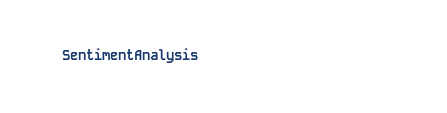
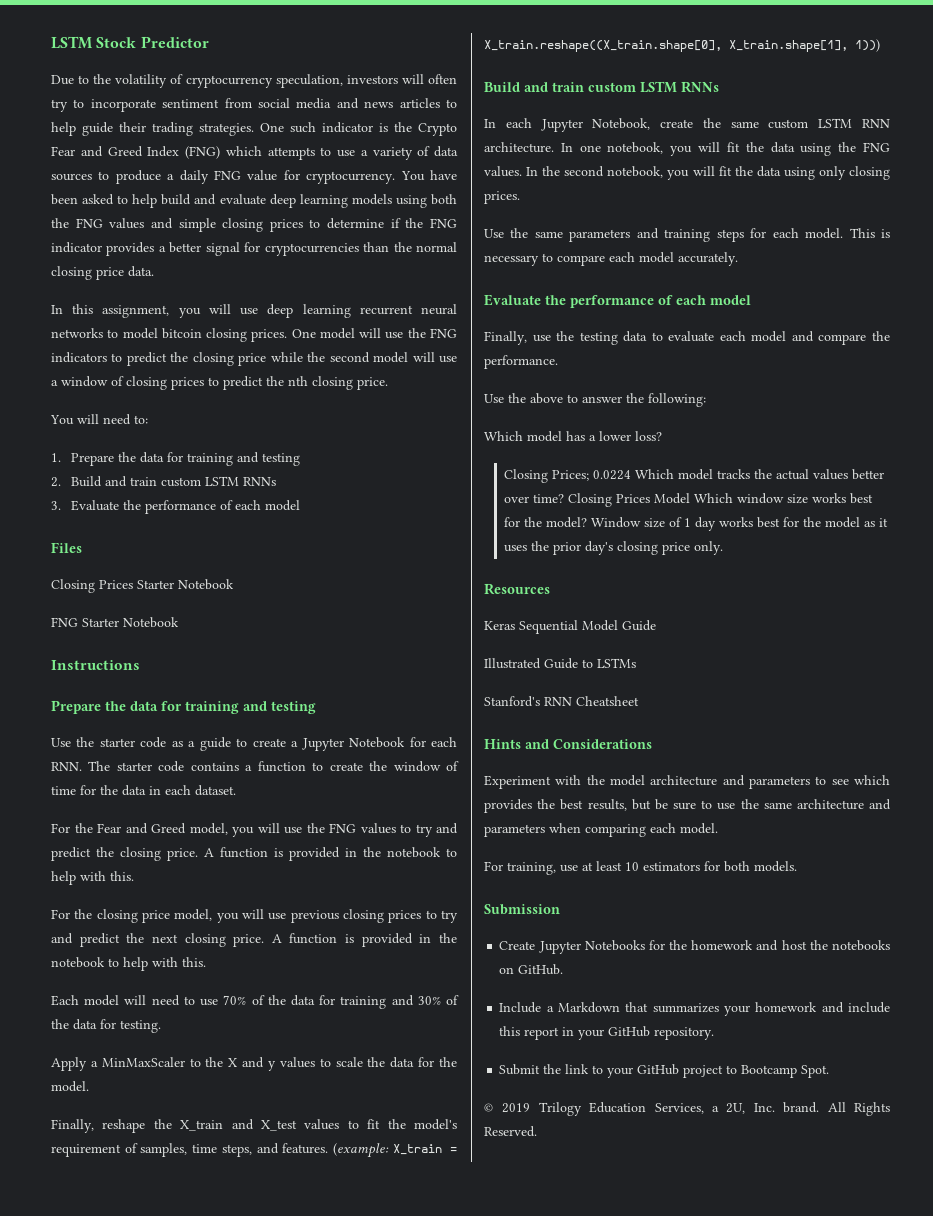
[62,48,198,63] SentimentAnalysis -> [51,36,209,49] [51,74,457,88] [51,98,457,112] [51,122,457,136] [51,146,458,160] [51,170,457,184] [51,194,457,208] [51,218,457,232] [51,242,458,256] [51,266,154,280] [51,304,457,318] [51,328,457,342] [51,352,457,366] [51,376,388,390] [50,414,148,425] [51,452,301,466] [51,476,277,487] [51,500,301,514] [51,542,82,553] [51,579,234,593] [51,617,179,628] [51,660,140,670] [51,700,316,714] [51,737,457,751] [51,761,459,772] [51,785,236,796] [51,823,458,837] [51,847,457,861] [51,871,134,885] [51,909,458,923] [51,933,457,947] [51,957,206,971] [51,995,460,1009] [51,1019,161,1033] [51,1057,457,1071] [51,1081,89,1092] [51,1119,457,1133] [51,1143,458,1158] [484,39,880,52] [484,81,719,93] [484,118,890,132] [484,142,890,156] [484,166,890,180] [484,191,520,204] [484,228,890,242] [484,252,738,266] [484,294,751,308] [484,331,890,345] [484,355,558,369] [484,393,706,407] [484,431,662,442] [504,469,885,483] [504,493,874,507] [504,517,889,531] [504,541,724,555] [484,583,550,595] [484,620,656,634] [484,658,636,669] [484,696,639,707] [484,739,652,749] [484,775,890,789] [484,799,891,813] [484,823,718,837] [484,861,797,875] [484,904,560,915] [499,940,891,954] [499,964,564,975] [499,1002,890,1016] [499,1026,715,1040] [499,1064,830,1078] [484,1102,890,1116] [484,1126,537,1137] LSTM Stock Predictor // Due to the volatility of cryptocurrency speculation, investors will often try to incorporate sentiment from social media and news articles to help guide their trading strategies. One such indicator is the Crypto Fear and Greed Index (FNG) which attempts to use a variety of data sources to produce a daily FNG value for cryptocurrency. You have been asked to help build and evaluate deep learning models using both the FNG values and simple closing prices to determine if the FNG indicator provides a better signal for cryptocurrencies than the normal closing price data. // In this assignment, you will use deep learning recurrent neural networks to model bitcoin closing prices. One model will use the FNG indicators to predict the closing price while the second model will use a window of closing prices to predict the nth closing price. // You will need to: // 1. Prepare the data for training and testing // 2. Build and train custom LSTM RNNs // 3. Evaluate the performance of each model // Files // Closing Prices Starter Notebook // FNG Starter Notebook // Instructions // Prepare the data for training and testing // Use the starter code as a guide to create a Jupyter Notebook for each RNN. The starter code contains a function to create the window of time for the data in each dataset. // For the Fear and Greed model, you will use the FNG values to try and predict the closing price. A function is provided in the notebook to help with this. // For the closing price model, you will use previous closing prices to try and predict the next closing price. A function is provided in the notebook to help with this. // Each model will need to use 70% of the data for training and 30% of the data for testing. // Apply a MinMaxScaler to the X and y values to scale the data for the model. // Finally, reshape the X_train and X_test values to fit the model's requirement of samples, time steps, and features. (example: X_train = X_train.reshape((X_train.shape[0], X_train.shape[1], 1))) // Build and train custom LSTM RNNs // In each Jupyter Notebook, create the same custom LSTM RNN architecture. In one notebook, you will fit the data using the FNG values. In the second notebook, you will fit the data using only closing prices. // Use the same parameters and training steps for each model. This is necessary to compare each model accurately. // Evaluate the performance of each model // Finally, use the testing data to evaluate each model and compare the performance. // Use the above to answer the following: // Which model has a lower loss? // Closing Prices; 0.0224 Which model tracks the actual values better over time? Closing Prices Model Which window size works best for the model? Window size of 1 day works best for the model as it uses the prior day's closing price only. // Resources // Keras Sequential Model Guide // Illustrated Guide to LSTMs // Stanford's RNN Cheatsheet // Hints and Considerations // Experiment with the model architecture and parameters to see which provides the best results, but be sure to use the same architecture and parameters when comparing each model. // For training, use at least 10 estimators for both models. // Submission // Create Jupyter Notebooks for the homework and host the notebooks on GitHub. // Include a Markdown that summarizes your homework and include this report in your GitHub repository. // Submit the link to your GitHub project to Bootcamp Spot. // © 2019 Trilogy Education Services, a 2U, Inc. brand. All Rights Reserved.

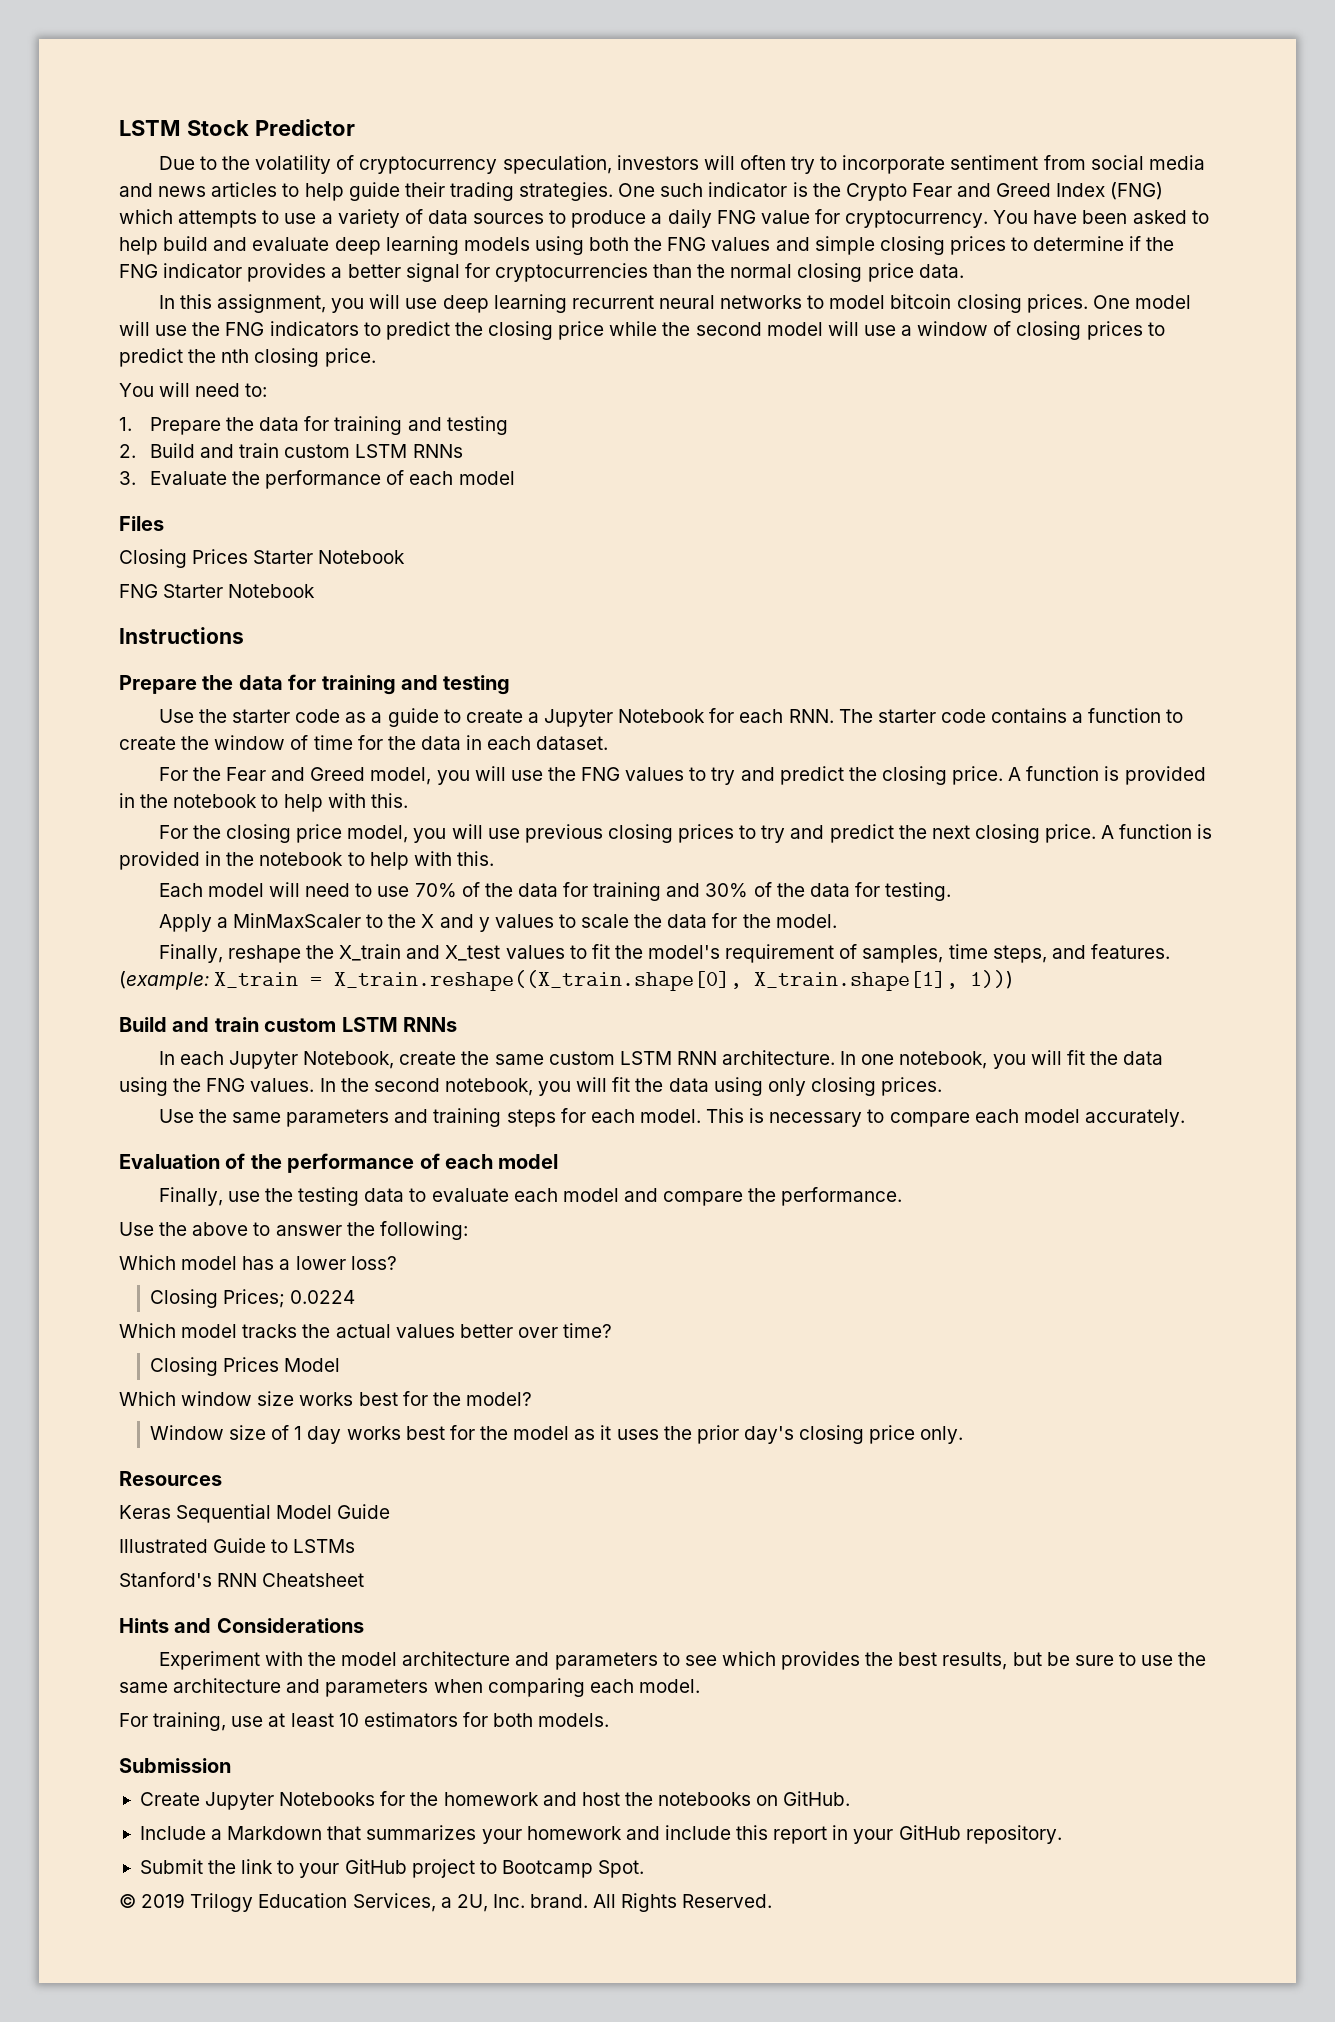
[484,294,541,306] Evaluate -> [119,1153,246,1169] Evaluation of
(632, 475) none -> (356, 1297) //
(565, 498) none -> (613, 1330) //
(691, 498) none -> (341, 1365) //
(588, 522) none -> (532, 1399) //

